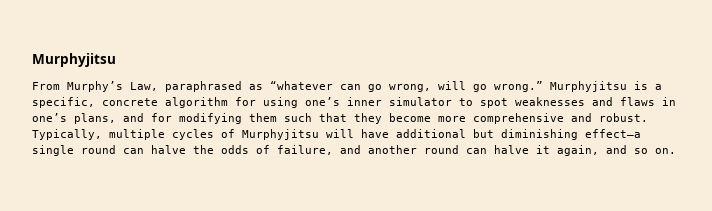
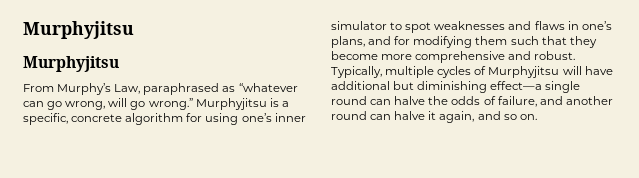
[32,53,116,67] Murphyjitsu -> [23,21,134,39] [23,56,119,72] Murphyjitsu // Murphyjitsu

